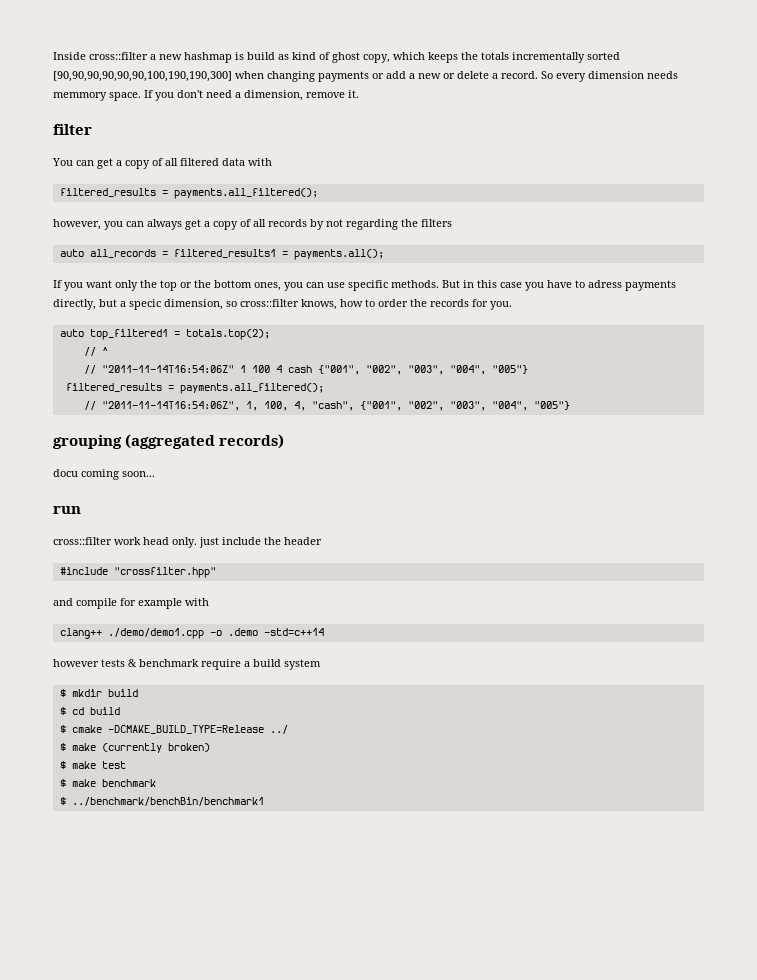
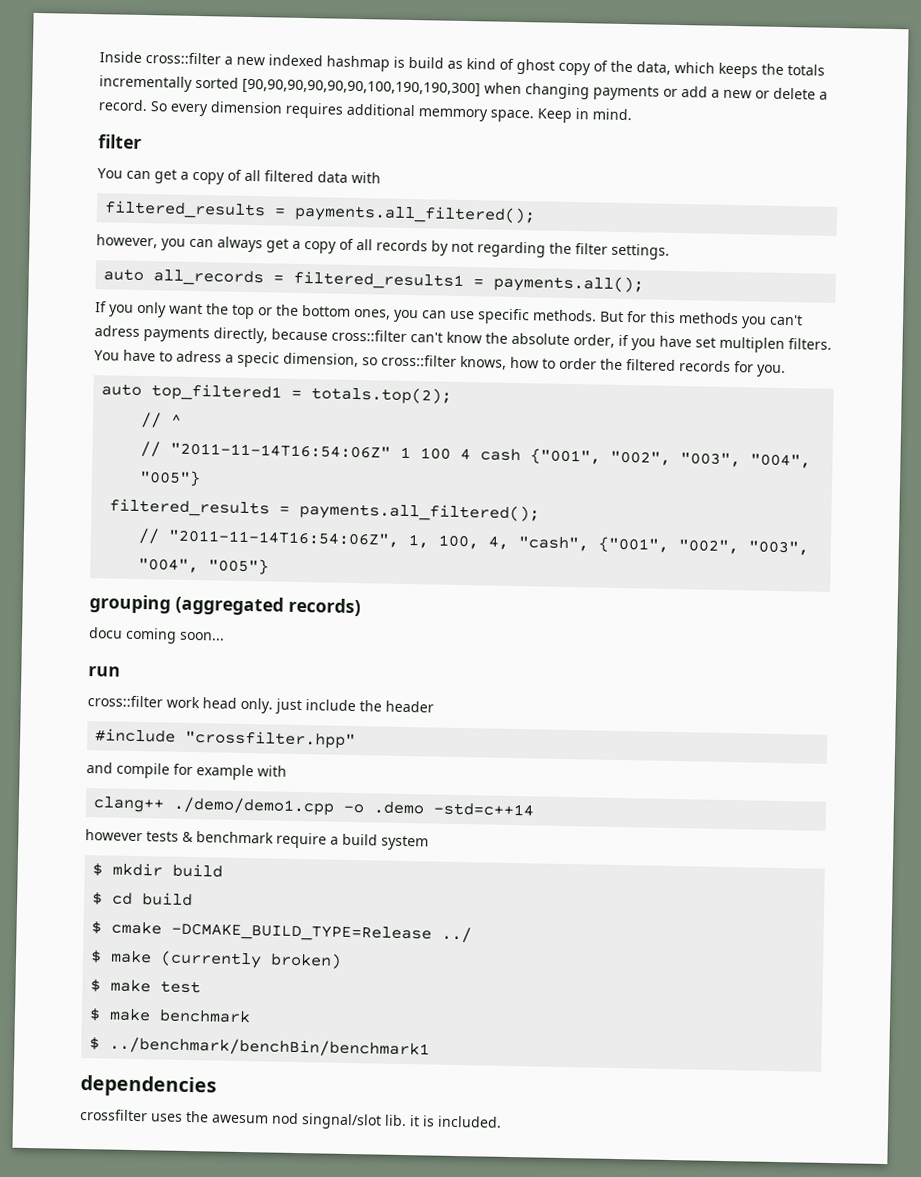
(182, 57) none -> [268,54,323,67] indexed
[363,54,390,63] copy, -> [558,60,671,76] copy of the data,
[647,71,678,79] [53,90,359,101] needs memmory space. If you don't need a dimension, remove it. -> [285,102,632,123] requires additional memmory space. Keep in mind.
[421,219,452,227] filters -> [575,243,670,260] filter settings.
[86,280,138,291] want only -> [137,301,203,318] only want
[463,280,676,291] [53,299,117,310] in this case you have to adress payments directly, but -> [627,311,803,329] [94,325,832,354] [94,349,222,363] for this methods you can't adress payments directly, because cross::filter can't know the absolute order, if you have set multiplen filters. You have to adress
(427, 303) none -> [626,359,676,371] filtered
(264, 801) none -> [80,1074,217,1098] [80,1108,502,1130] // dependencies // crossfilter uses the awesum nod singnal/slot lib. it is included.

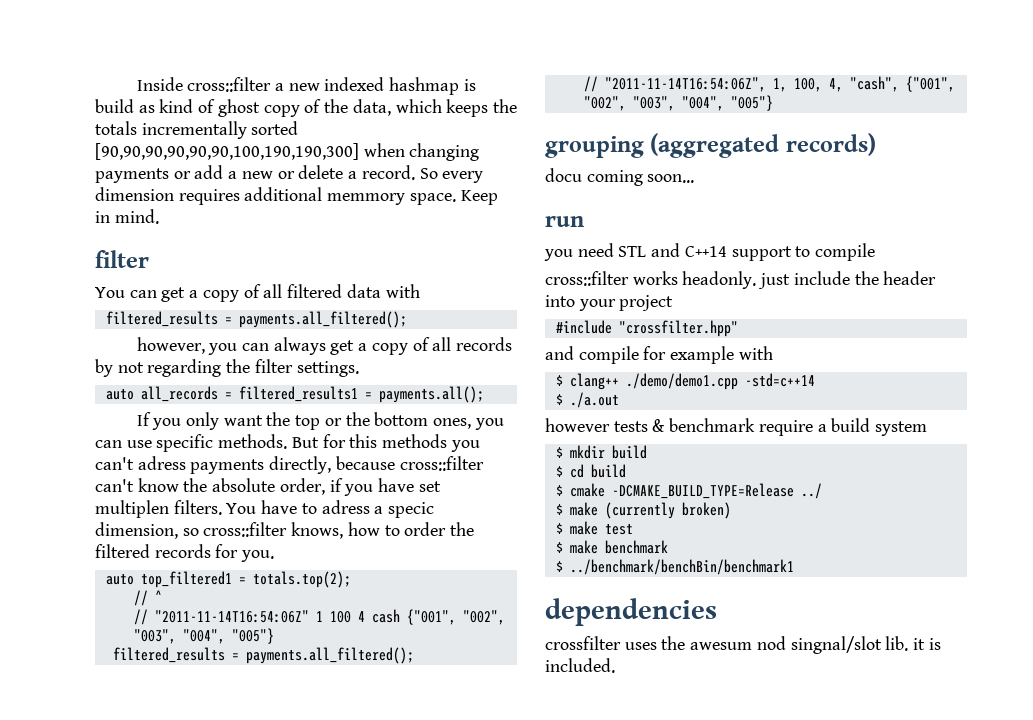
[87,695,273,714] cross::filter work head only. -> [544,243,876,261] [545,271,757,289] you need STL and C++14 support to compile // cross::filter works headonly.
(434, 706) none -> [545,295,674,311] into your project
(287, 771) none -> [555,375,563,386] $
[343,801,425,815] -o .demo -> (738, 381) none
(535, 809) none -> [555,392,619,408] // $ ./a.out

